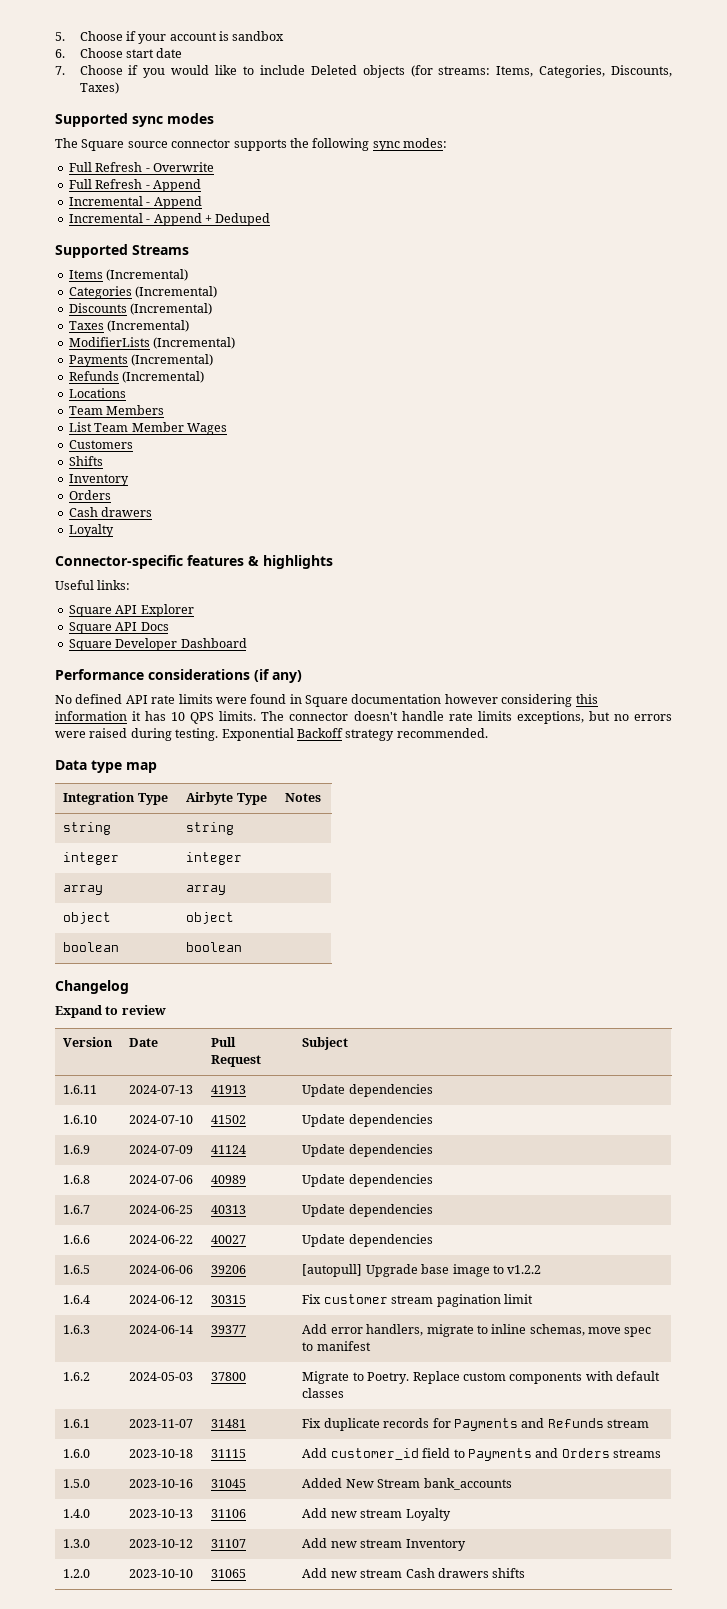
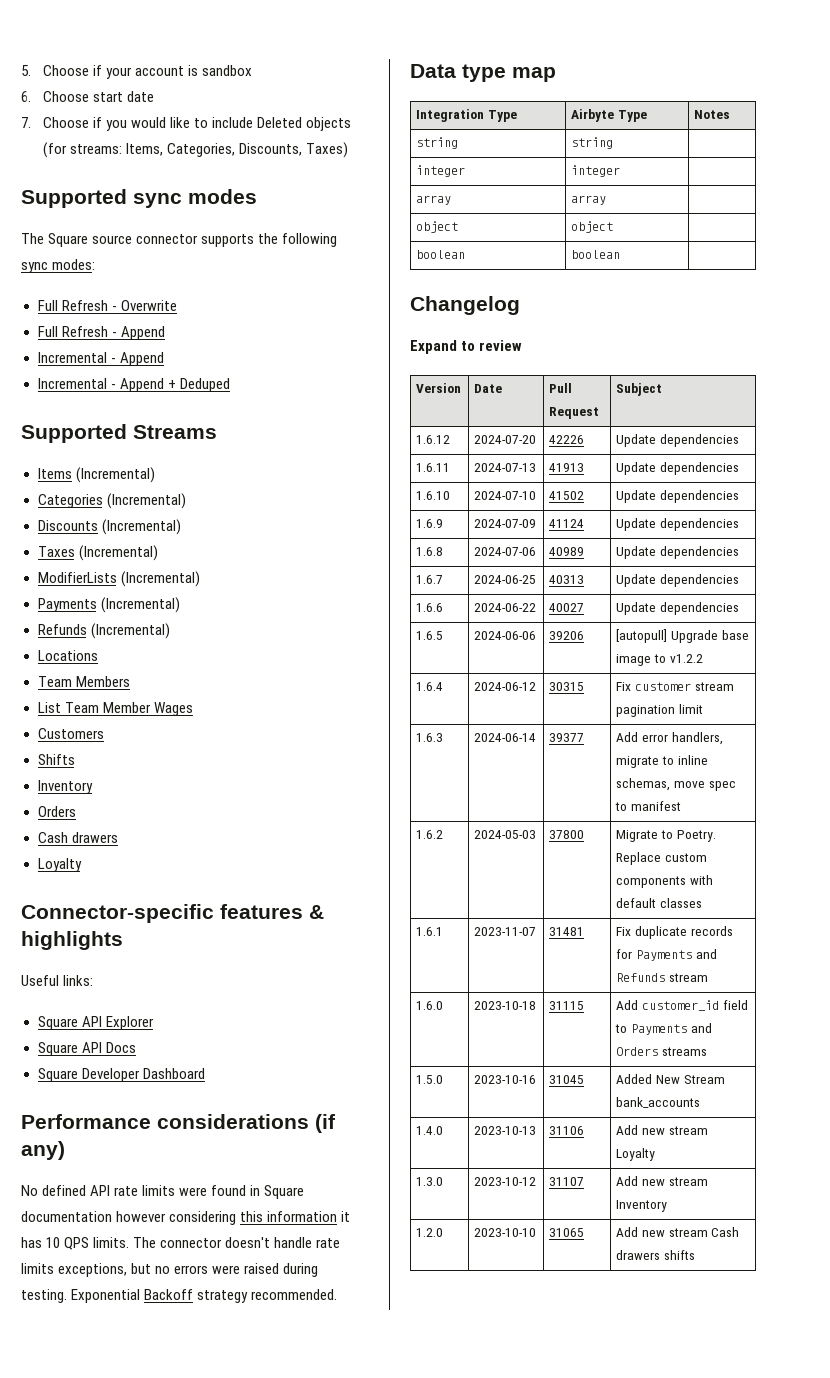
(349, 1043) none -> [416,435,451,444] [474,435,537,444] [549,435,585,444] [616,434,739,447] // 1.6.12 | 2024-07-20 | 42226 | Update dependencies

